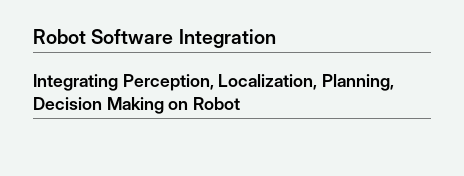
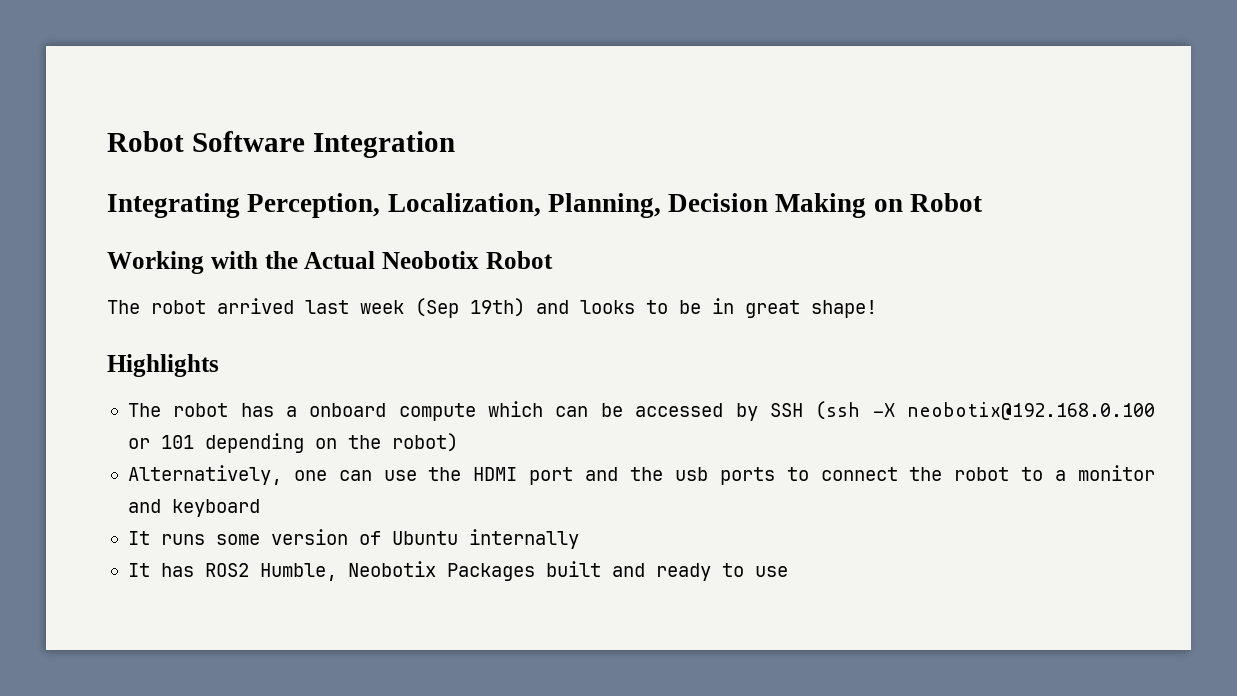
(241, 103) none -> [107,251,553,274] [107,298,877,318] [107,354,219,377] [127,401,1156,421] [127,433,458,453] [127,465,1155,485] [127,499,260,517] [127,529,579,549] [127,561,788,581] // Working with the Actual Neobotix Robot // The robot arrived last week (Sep 19th) and looks to be in great shape! // Highlights // The robot has a onboard compute which can be accessed by SSH (ssh -X neobotix@192.168.0.100 or 101 depending on the robot) // Alternatively, one can use the HDMI port and the usb ports to connect the robot to a monitor and keyboard // It runs some version of Ubuntu internally // It has ROS2 Humble, Neobotix Packages built and ready to use

